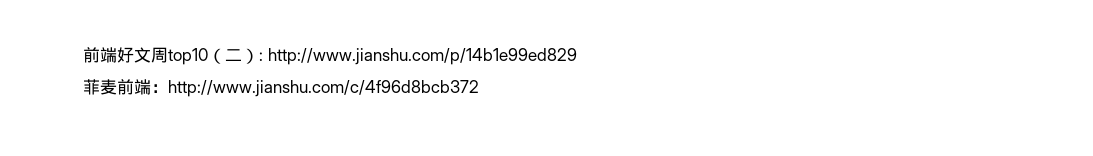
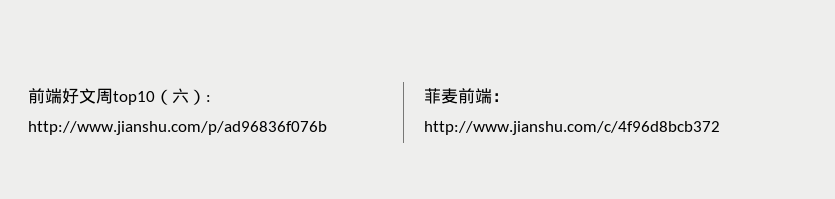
[225,48,577,65] 二）: http://www.jianshu.com/p/14b1e99ed829 -> [172,88,211,105] [28,121,327,135] 六）: http://www.jianshu.com/p/ad96836f076b

